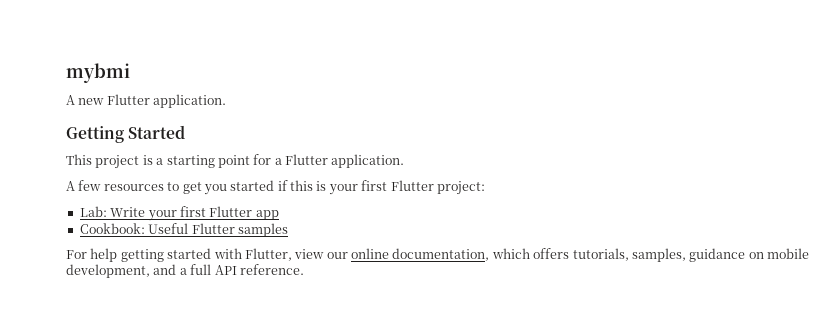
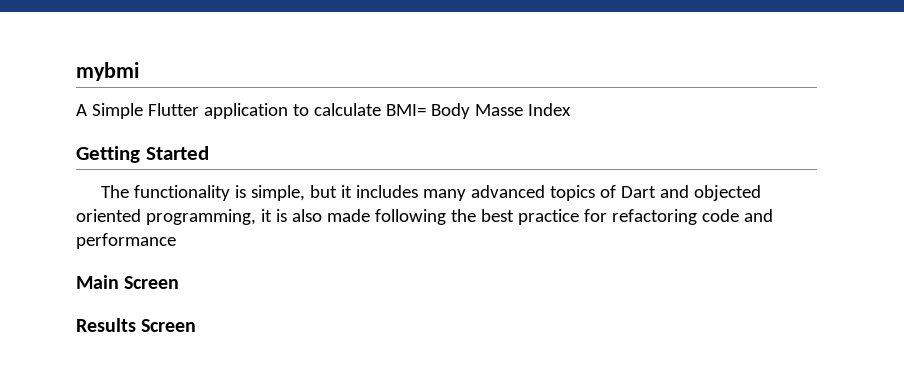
[78,94,227,108] [66,125,186,143] [66,154,405,169] [66,180,485,195] [79,206,279,221] [79,223,288,237] [66,248,809,262] [66,264,304,278] new Flutter application. // Getting Started // This project is a starting point for a Flutter application. // A few resources to get you started if this is your first Flutter project: // Lab: Write your first Flutter app // Cookbook: Useful Flutter samples // For help getting started with Flutter, view our online documentation, which offers tutorials, samples, guidance on mobile development, and a full API reference. -> [91,103,571,119] [76,146,209,163] [101,185,762,201] [76,209,773,225] [76,233,176,249] [76,275,180,289] [76,318,197,332] Simple Flutter application to calculate BMI= Body Masse Index // Getting Started // The functionality is simple, but it includes many advanced topics of Dart and objected oriented programming, it is also made following the best practice for refactoring code and performance // Main Screen // Results Screen

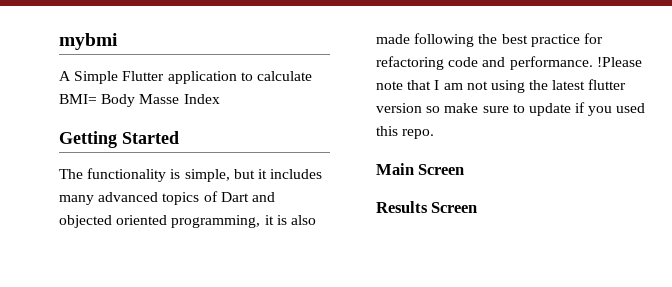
[76,233,176,249] performance -> [509,56,642,70] [376,79,627,93] [376,102,646,116] [376,126,435,139] performance. !Please note that I am not using the latest flutter version so make sure to update if you used this repo.

